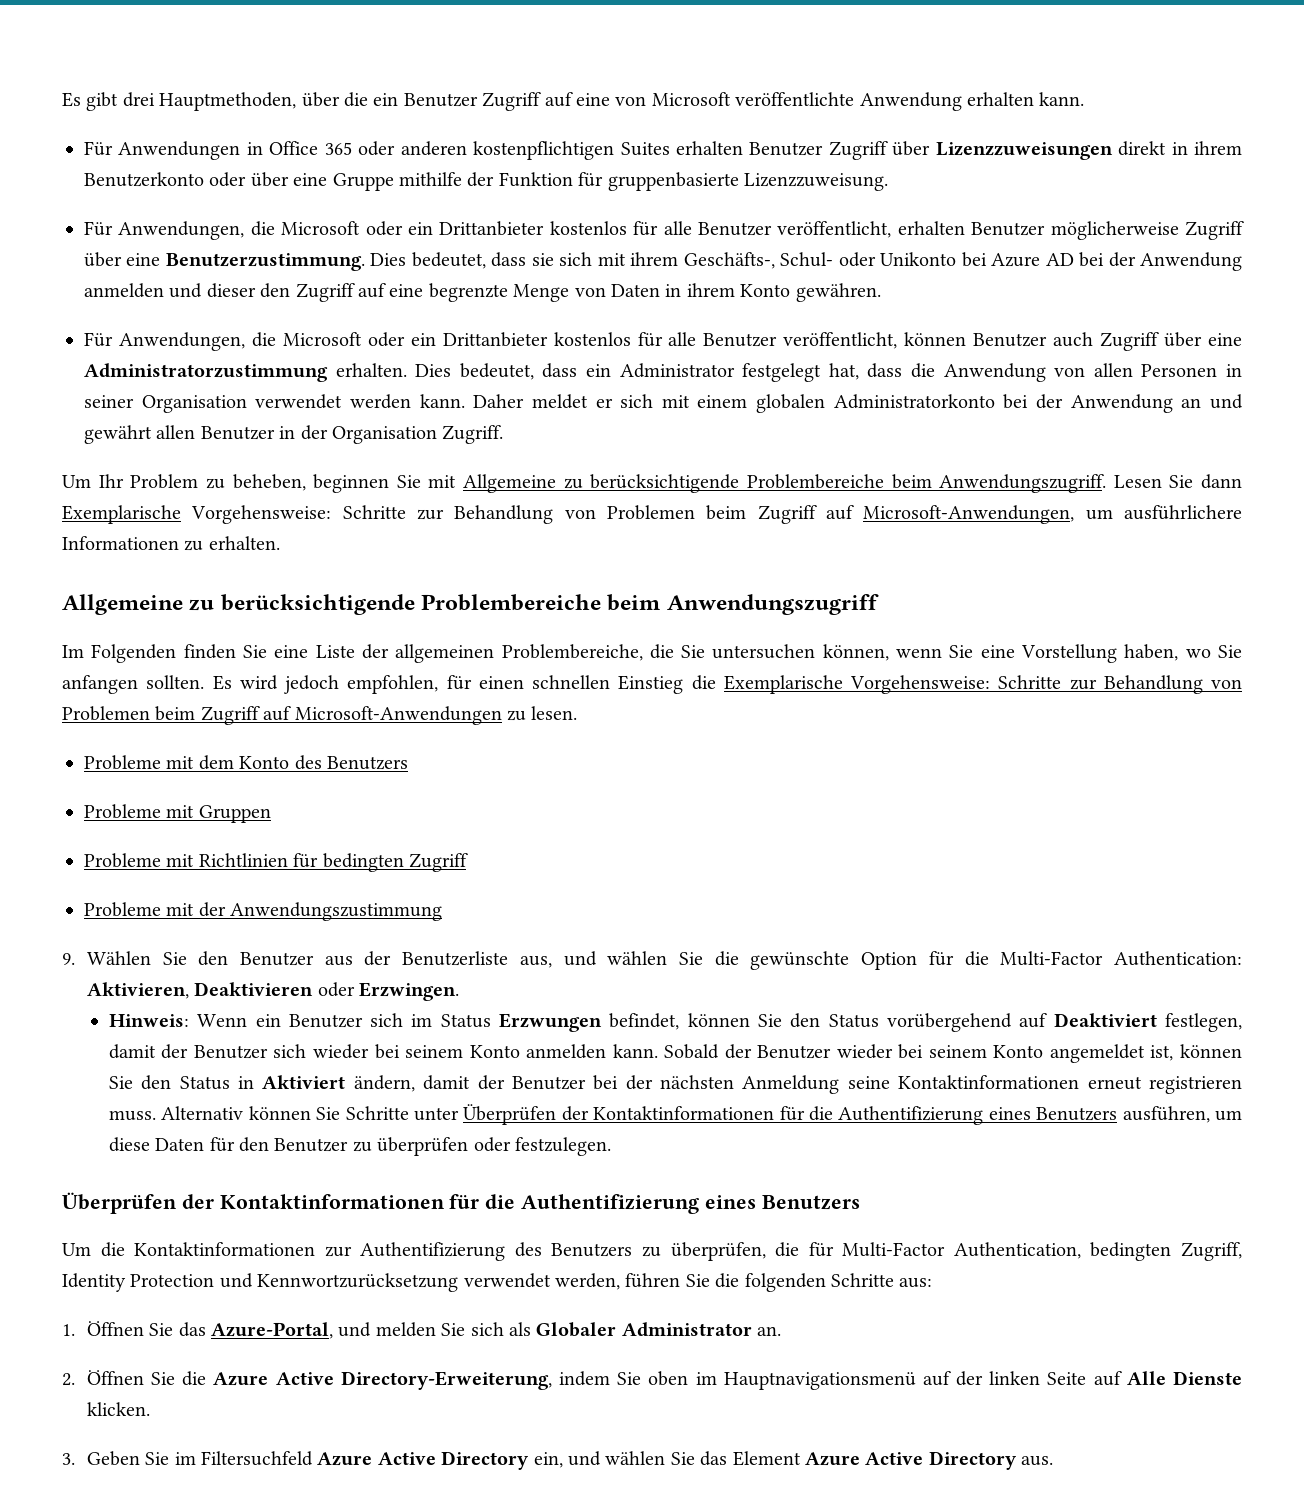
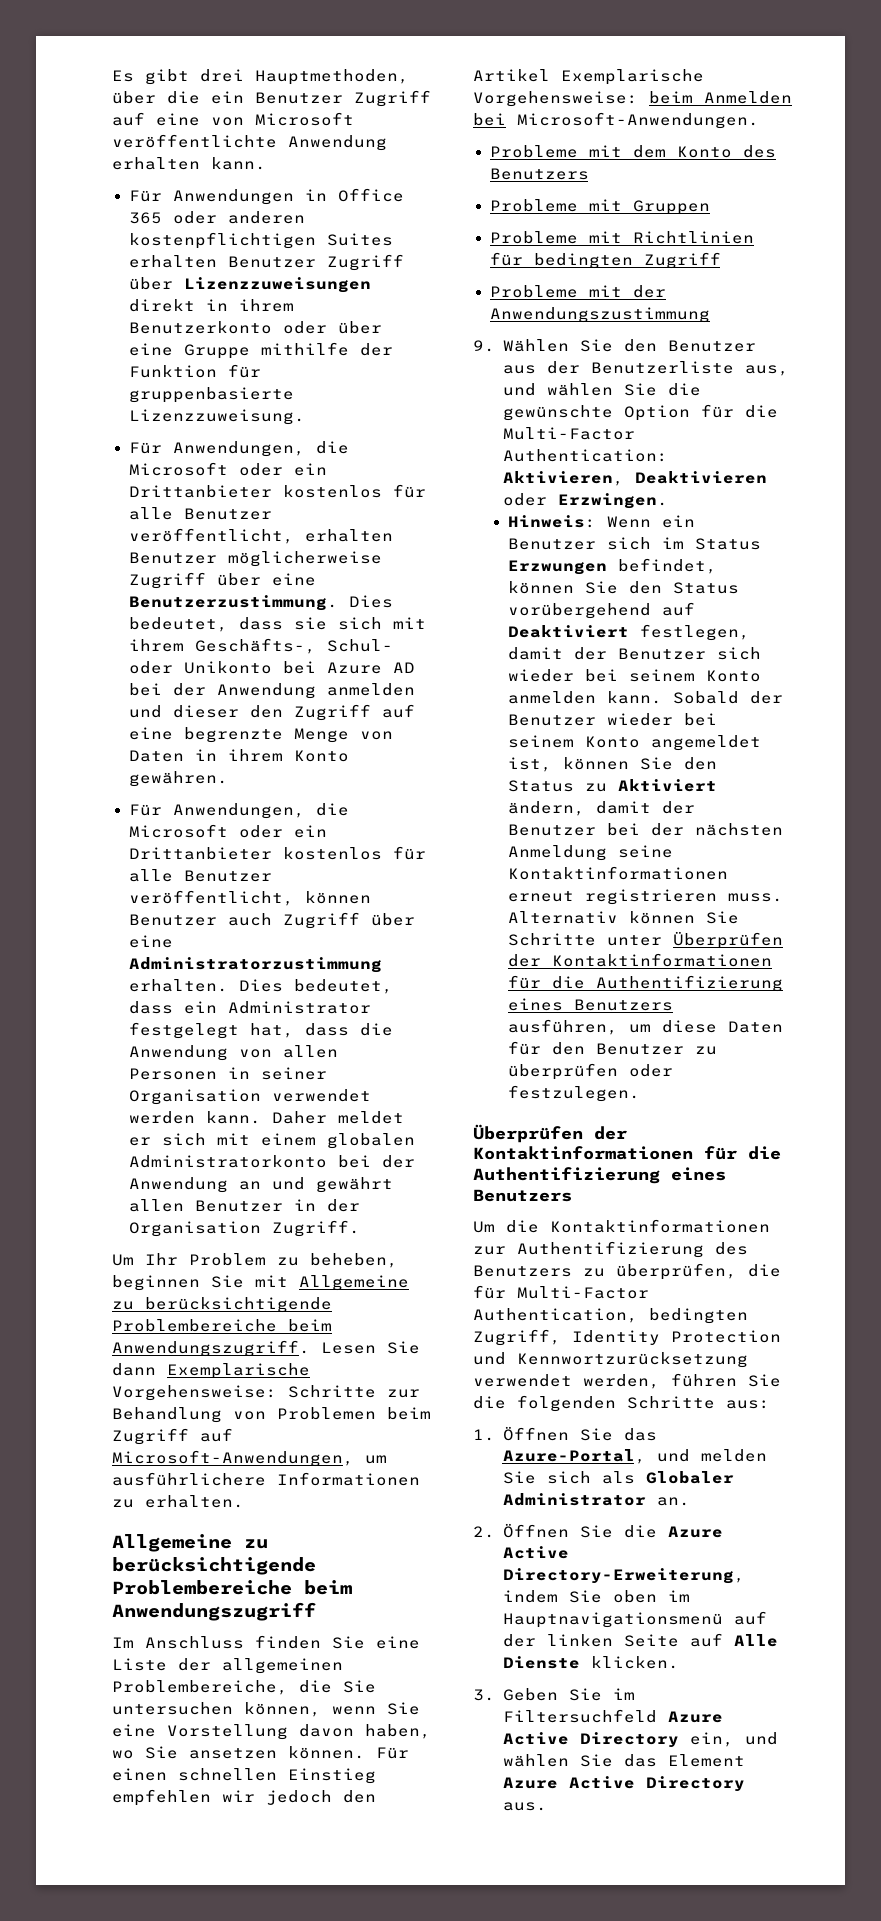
[91,644,177,663] Folgenden -> [145,1636,244,1649] Anschluss
(1118, 653) none -> [299,1724,354,1737] davon
[62,675,1242,694] [62,706,578,725] anfangen sollten. Es wird jedoch empfohlen, für einen schnellen Einstieg die Exemplarische Vorgehensweise: Schritte zur Behandlung von Problemen beim Zugriff auf Microsoft-Anwendungen zu lesen. -> [189,1746,409,1759] [112,1768,376,1784] [112,1789,376,1806] [473,69,704,85] [473,91,792,107] [473,112,759,129] ansetzen können. Für einen schnellen Einstieg empfehlen wir jedoch den Artikel Exemplarische Vorgehensweise: beim Anmelden bei Microsoft-Anwendungen.
[238,1076,255,1089] in -> [584,783,607,792] zu

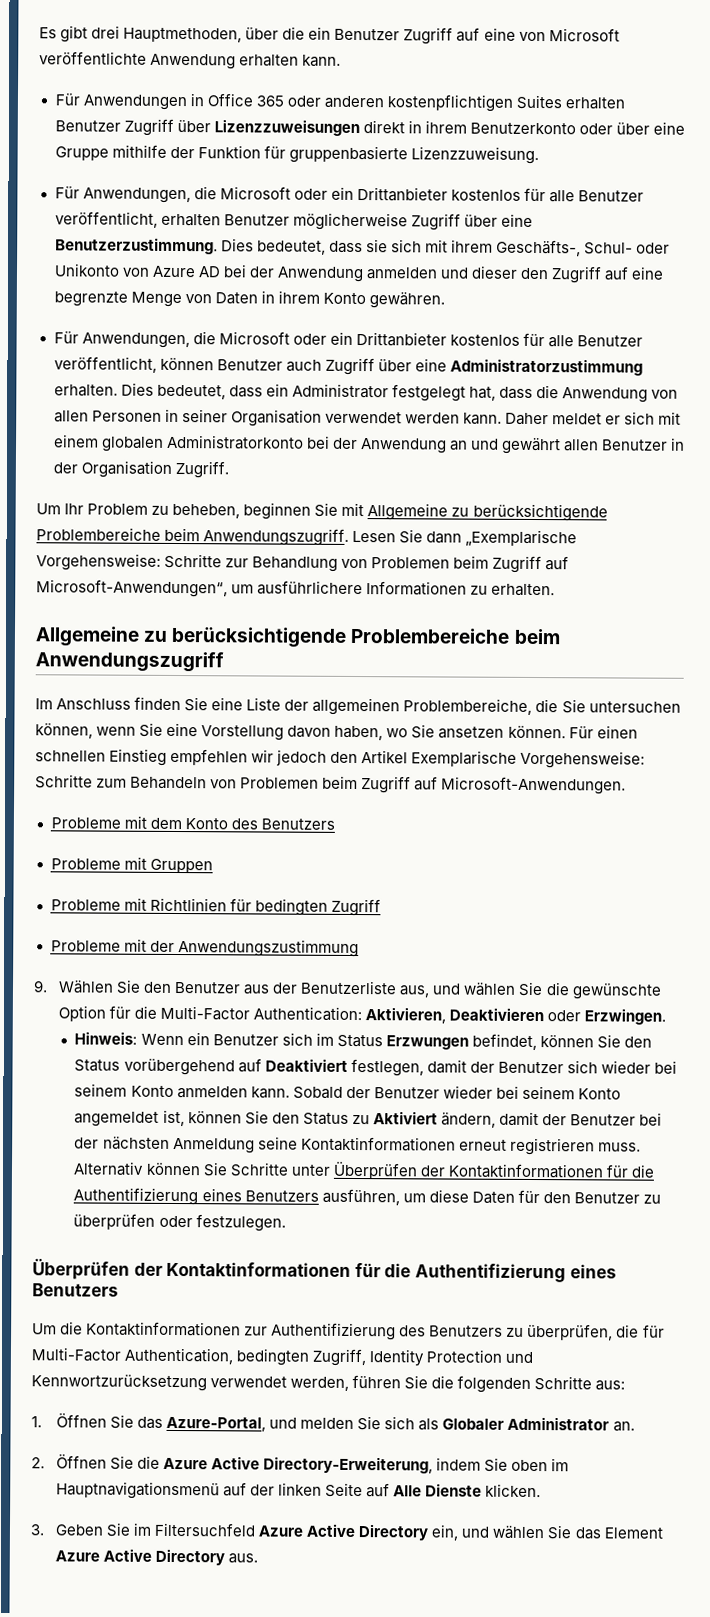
[282,661,316,674] bei -> [121,267,150,277] von
[167,1363,310,1379] Exemplarische -> [465,529,578,547] „Exemplarische
[112,1450,354,1467] Microsoft-Anwendungen, -> [36,579,228,598] Microsoft-Anwendungen“,
[649,91,792,104] [473,113,506,126] beim Anmelden bei -> [35,774,439,794] Schritte zum Behandeln von Problemen beim Zugriff auf

